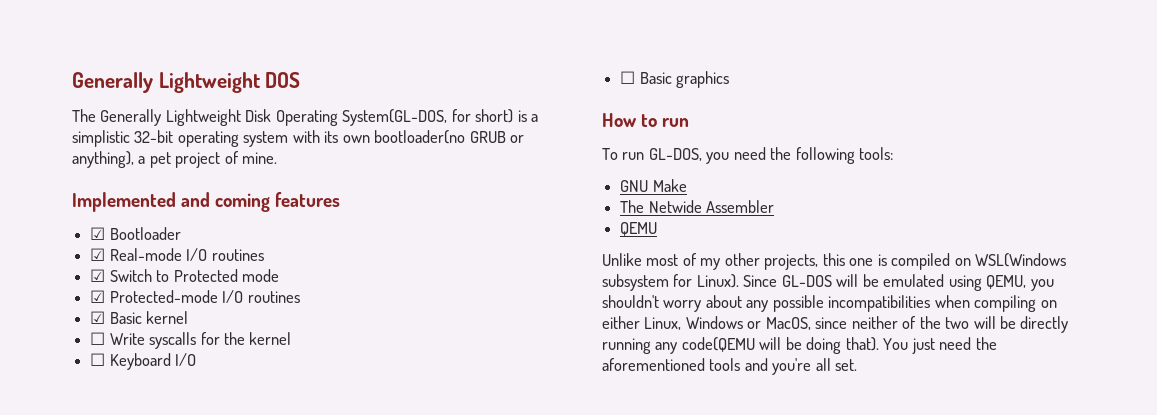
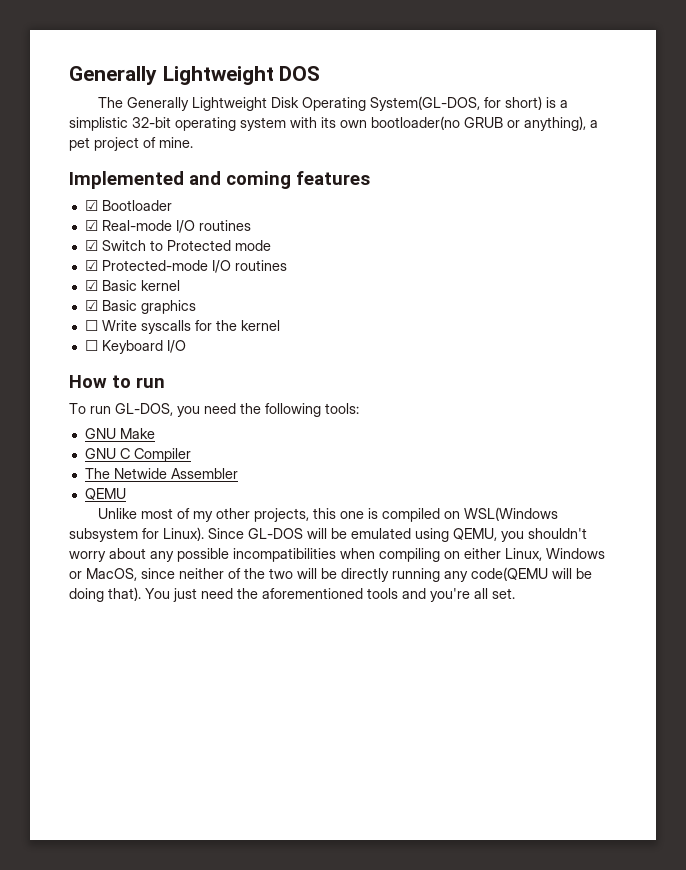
(189, 317) none -> [84,300,196,314] // ☑ Basic graphics
[620,71,730,88] // ☐ Basic graphics -> (186, 346) none
(687, 185) none -> [84,448,191,462] // GNU C Compiler

